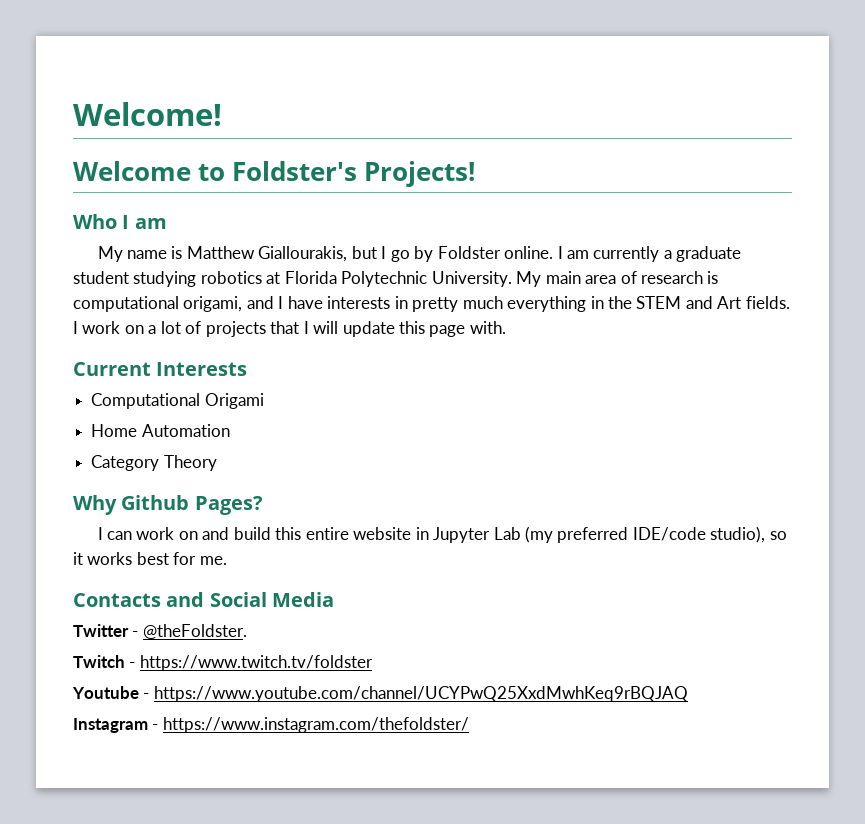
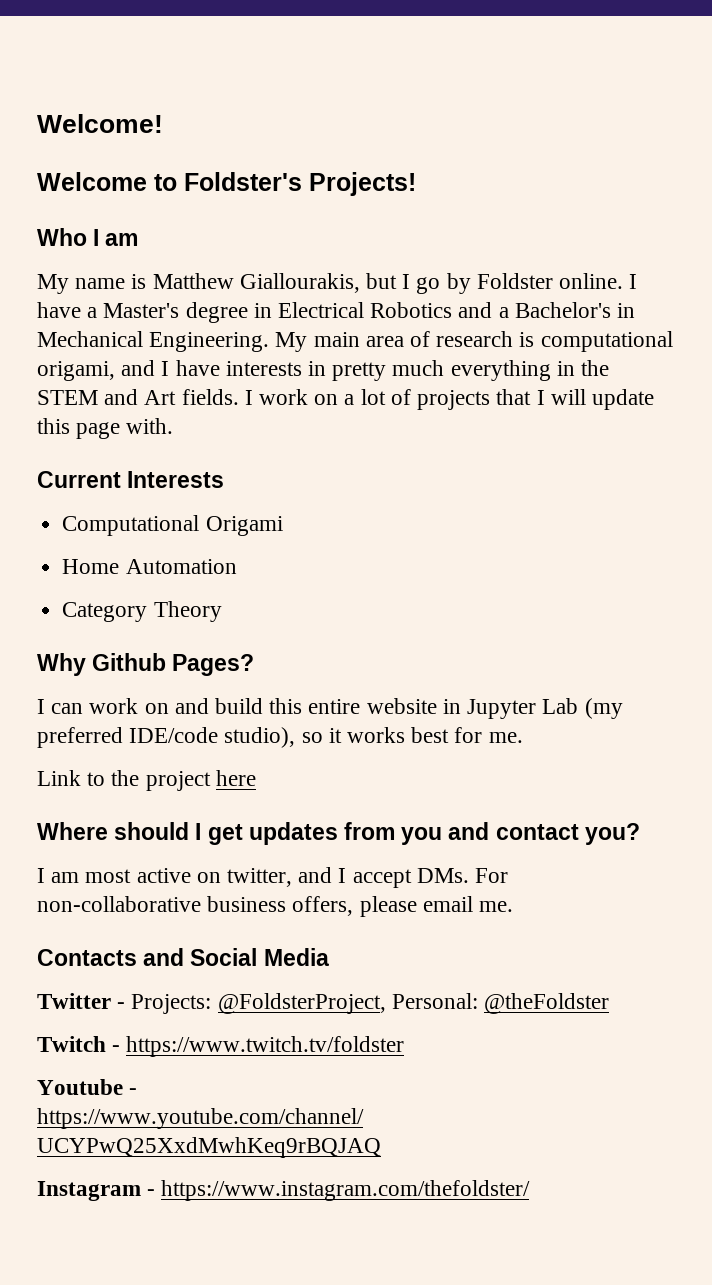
[567,246,742,262] [73,271,512,287] am currently a graduate student studying robotics at Florida Polytechnic University. -> [37,302,636,323] [37,331,270,352] have a Master's degree in Electrical Robotics and a Bachelor's in Mechanical Engineering.
(227, 560) none -> [37,770,256,791] [37,822,640,845] [37,867,509,888] [37,896,514,917] // Link to the project here // Where should I get updates from you and contact you? // I am most active on twitter, and I accept DMs. For non-collaborative business offers, please email me.
[142,624,247,639] @theFoldster. -> [131,993,610,1014] Projects: @FoldsterProject, Personal: @theFoldster

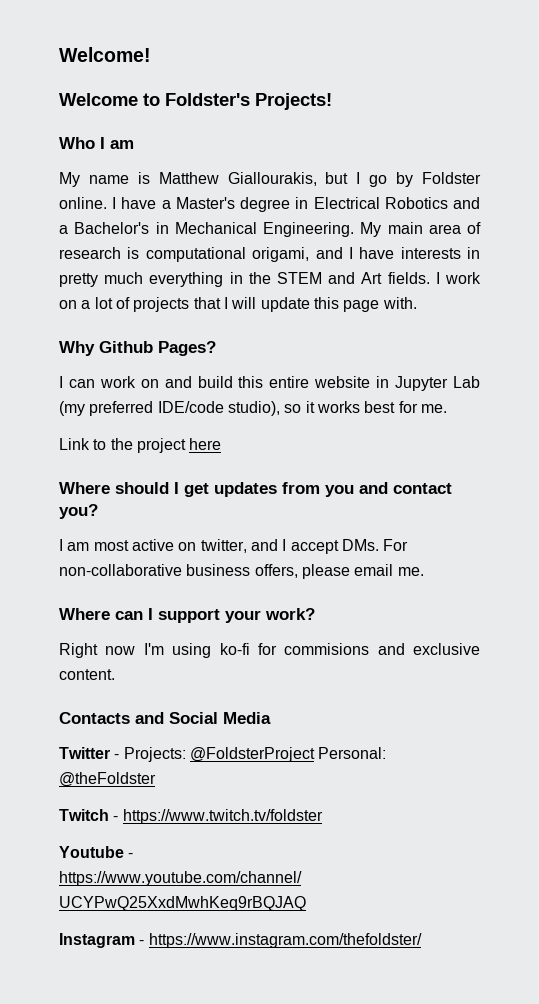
[37,471,225,488] [62,515,283,536] [62,559,237,574] [62,601,222,622] // Current Interests // Computational Origami // Home Automation // Category Theory -> (417, 303) none
(514, 906) none -> [59,608,315,623] [59,643,480,658] [59,669,115,680] // Where can I support your work? // Right now I'm using ko-fi for commisions and exclusive content.
[217,993,386,1014] @FoldsterProject, -> [189,747,315,762] @FoldsterProject

